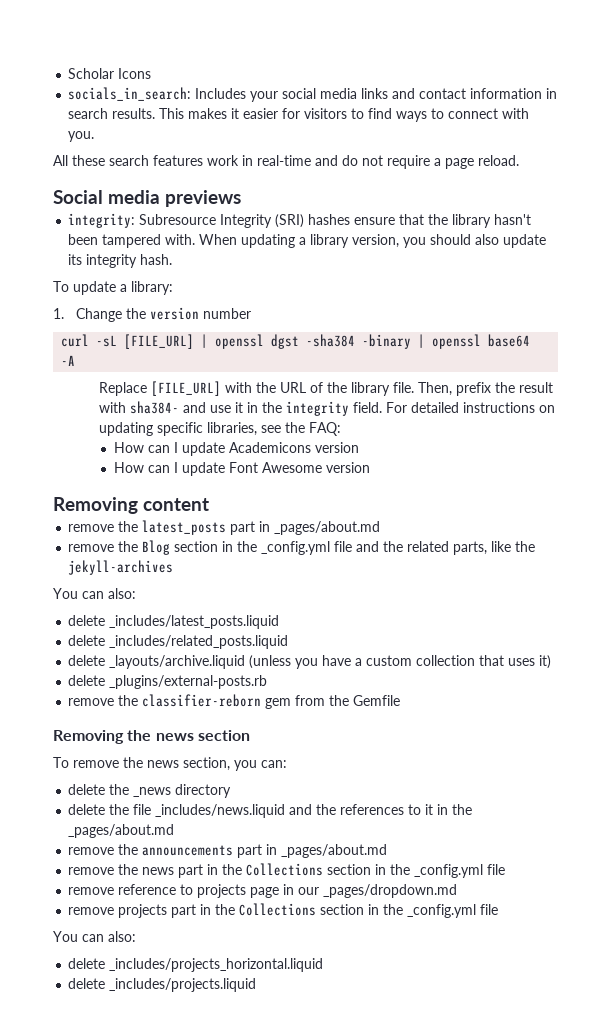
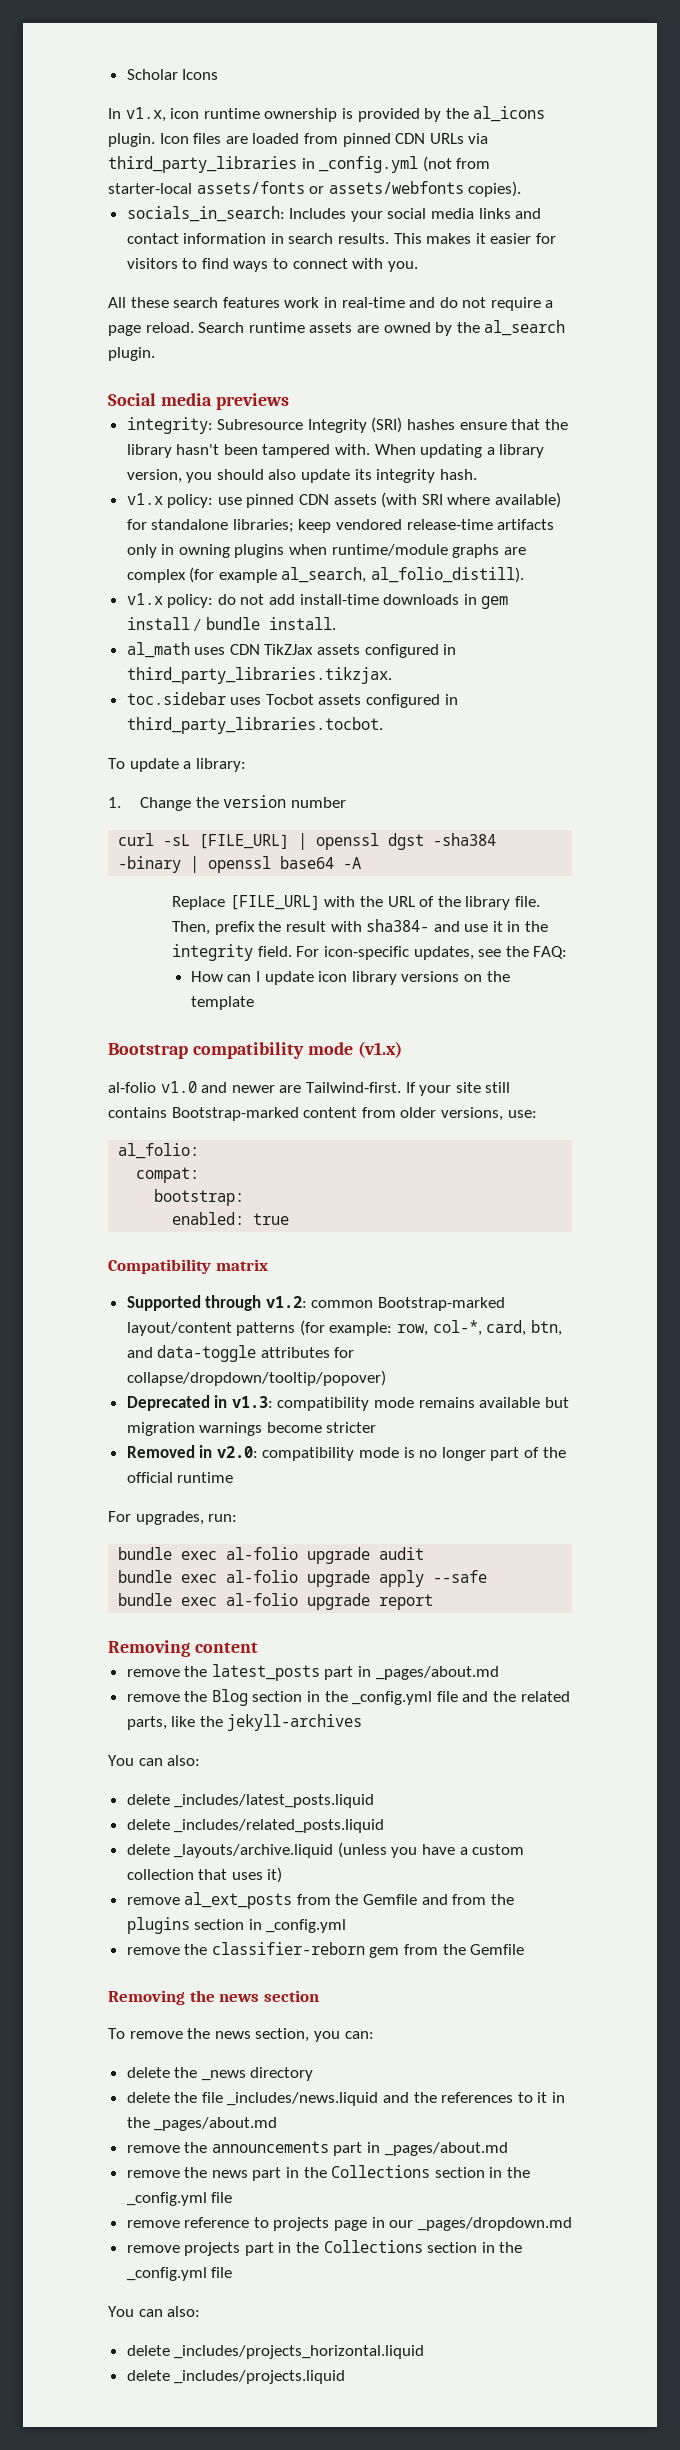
(152, 73) none -> [108,106,546,122] [108,133,489,147] [108,156,491,173] [108,181,522,197] // In v1.x, icon runtime ownership is provided by the al_icons plugin. Icon files are loaded from pinned CDN URLs via third_party_libraries in _config.yml (not from starter-local assets/fonts or assets/webfonts copies).
(519, 160) none -> [198,320,566,336] [108,347,155,361] Search runtime assets are owned by the al_search plugin.
(173, 259) none -> [126,492,562,508] [126,519,555,533] [126,544,526,558] [126,567,525,583] [126,593,509,609] [126,617,336,631] [126,642,457,658] [126,667,392,684] [126,692,458,708] [126,717,383,734] // v1.x policy: use pinned CDN assets (with SRI where available) for standalone libraries; keep vendored release-time artifacts only in owning plugins when runtime/module graphs are complex (for example al_search, al_folio_distill). // v1.x policy: do not add install-time downloads in gem install / bundle install. // al_math uses CDN TikZJax assets configured in third_party_libraries.tikzjax. // toc.sidebar uses Tocbot assets configured in third_party_libraries.tocbot.
[410,402,555,413] [98,422,257,436] detailed instructions on updating specific libraries, -> [323,946,474,960] icon-specific updates,
[229,442,360,453] [114,462,371,476] Academicons version // How can I update Font Awesome version -> [318,971,510,985] [190,996,254,1010] [108,1041,402,1059] [108,1081,511,1096] [108,1107,537,1121] [118,1143,200,1159] [136,1167,200,1183] [154,1189,245,1206] [172,1212,290,1225] [108,1259,268,1274] [126,1295,506,1311] [126,1320,562,1336] [126,1345,355,1362] [126,1370,386,1386] [126,1395,569,1411] [126,1422,377,1436] [126,1445,566,1461] [126,1472,234,1483] [108,1511,238,1525] [118,1547,425,1564] [118,1570,488,1587] [118,1593,434,1610] icon library versions on the template // Bootstrap compatibility mode (v1.x) // al-folio v1.0 and newer are Tailwind-first. If your site still contains Bootstrap-marked content from older versions, use: // al_folio: // compat: // bootstrap: // enabled: true // Compatibility matrix // Supported through v1.2: common Bootstrap-marked layout/content patterns (for example: row, col-*, card, btn, and data-toggle attributes for collapse/dropdown/tooltip/popover) // Deprecated in v1.3: compatibility mode remains available but migration warnings become stricter // Removed in v2.0: compatibility mode is no longer part of the official runtime // For upgrades, run: // bundle exec al-folio upgrade audit // bundle exec al-folio upgrade apply --safe // bundle exec al-folio upgrade report
[68,675,268,689] delete _plugins/external-posts.rb -> [126,1892,514,1909] [126,1917,347,1934] remove al_ext_posts from the Gemfile and from the plugins section in _config.yml

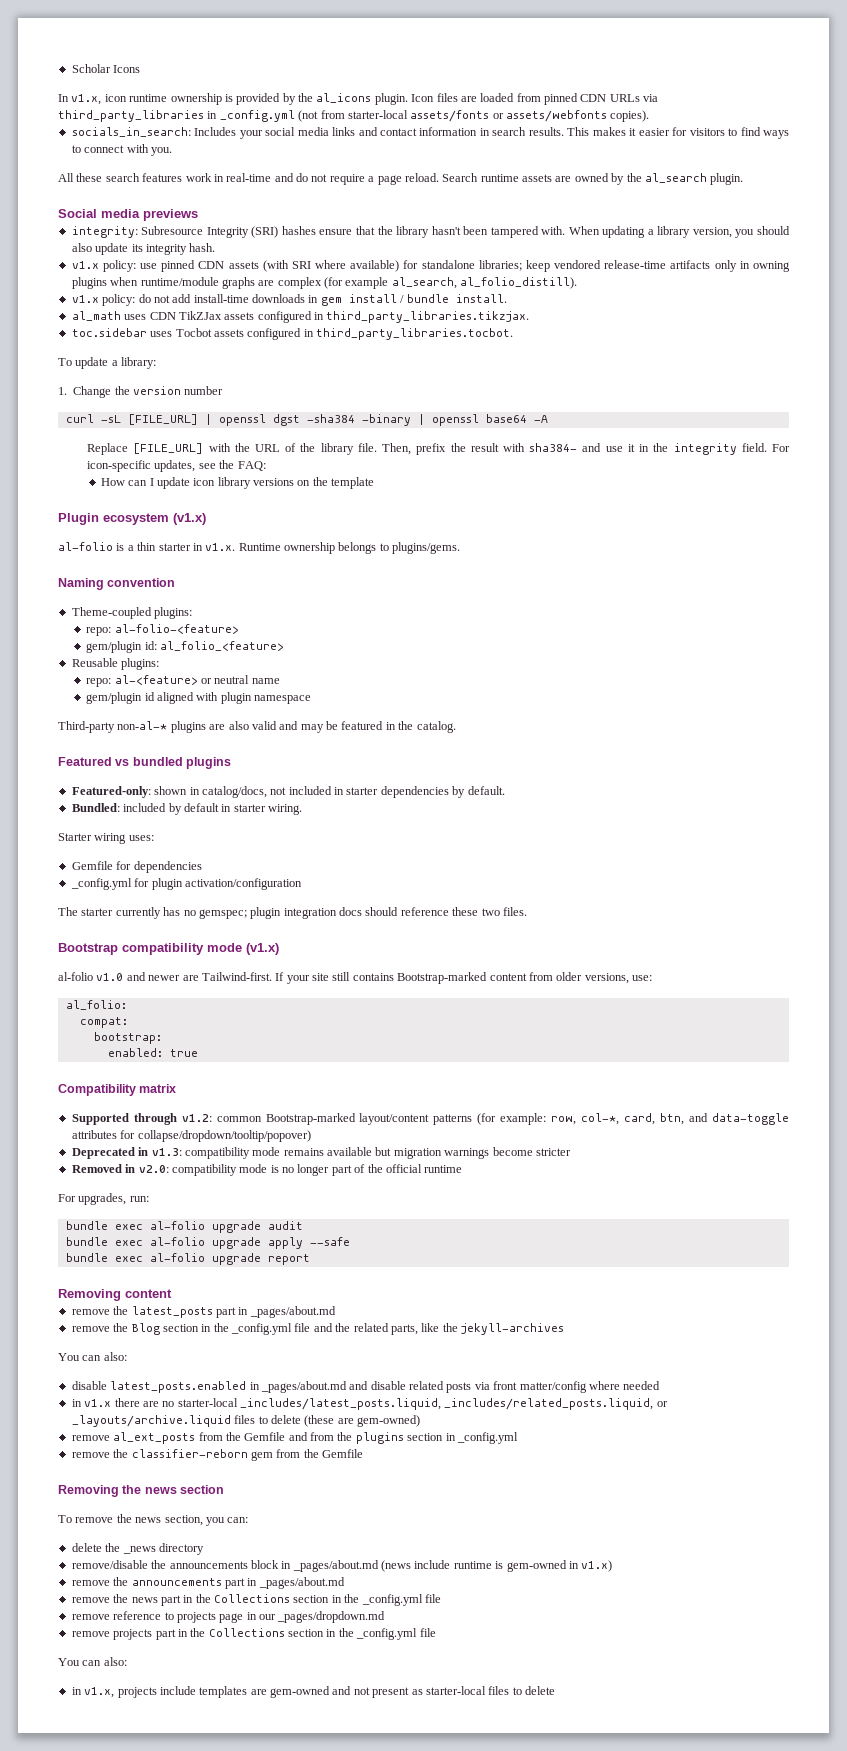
(254, 1003) none -> [58,513,206,525] [58,542,461,554] [58,578,176,590] [71,607,193,619] [86,624,239,636] [86,641,285,653] [71,658,160,670] [86,675,280,687] [86,692,312,704] [58,721,456,733] [58,757,232,769] [71,786,505,798] [71,803,302,815] [58,833,154,844] [71,861,202,873] [70,878,302,890] [58,907,527,919] // Plugin ecosystem (v1.x) // al-folio is a thin starter in v1.x. Runtime ownership belongs to plugins/gems. // Naming convention // Theme-coupled plugins: // repo: al-folio-<feature> // gem/plugin id: al_folio_<feature> // Reusable plugins: // repo: al-<feature> or neutral name // gem/plugin id aligned with plugin namespace // Third-party non-al-* plugins are also valid and may be featured in the catalog. // Featured vs bundled plugins // Featured-only: shown in catalog/docs, not included in starter dependencies by default. // Bundled: included by default in starter wiring. // Starter wiring uses: // Gemfile for dependencies // _config.yml for plugin activation/configuration // The starter currently has no gemspec; plugin integration docs should reference these two files.
[126,1794,375,1808] [126,1819,385,1833] [126,1842,525,1858] [126,1867,283,1883] delete _includes/latest_posts.liquid // delete _includes/related_posts.liquid // delete _layouts/archive.liquid (unless you have a custom collection that uses it) -> [71,1381,661,1393] [71,1398,668,1410] [71,1415,420,1427] disable latest_posts.enabled in _pages/about.md and disable related posts via front matter/config where needed // in v1.x there are no starter-local _includes/latest_posts.liquid, _includes/related_posts.liquid, or _layouts/archive.liquid files to delete (these are gem-owned)
[126,2092,566,2106] [126,2117,278,2131] delete the file _includes/news.liquid and the references to it in the _pages/about.md -> [71,1560,613,1572] remove/disable the announcements block in _pages/about.md (news include runtime is gem-owned in v1.x)
[126,2345,425,2359] [126,2370,346,2384] delete _includes/projects_horizontal.liquid // delete _includes/projects.liquid -> [71,1686,555,1698] in v1.x, projects include templates are gem-owned and not present as starter-local files to delete

